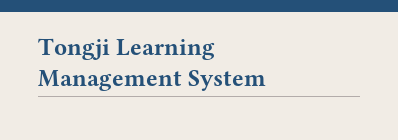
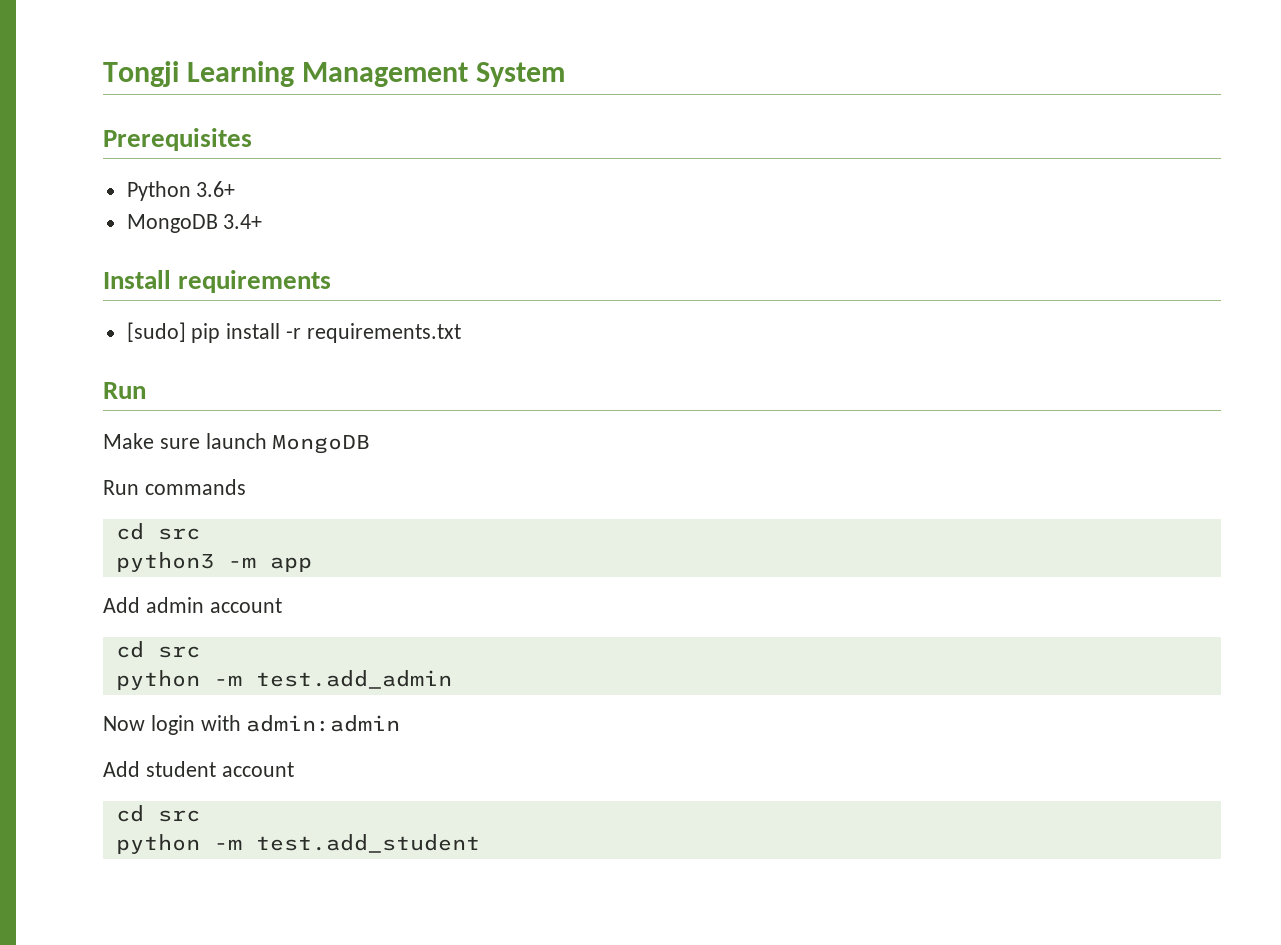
(267, 80) none -> [103,128,252,151] [126,181,236,201] [126,214,263,233] [103,270,332,293] [126,322,461,343] [103,382,146,399] [103,433,371,454] [103,479,246,495] [115,523,200,540] [115,552,312,572] [103,597,282,613] [115,641,200,658] [115,670,452,690] [103,715,401,735] [103,761,294,777] [115,805,200,822] [115,834,480,854] // Prerequisites // Python 3.6+ // MongoDB 3.4+ // Install requirements // [sudo] pip install -r requirements.txt // Run // Make sure launch MongoDB // Run commands // cd src // python3 -m app // Add admin account // cd src // python -m test.add_admin // Now login with admin:admin // Add student account // cd src // python -m test.add_student

